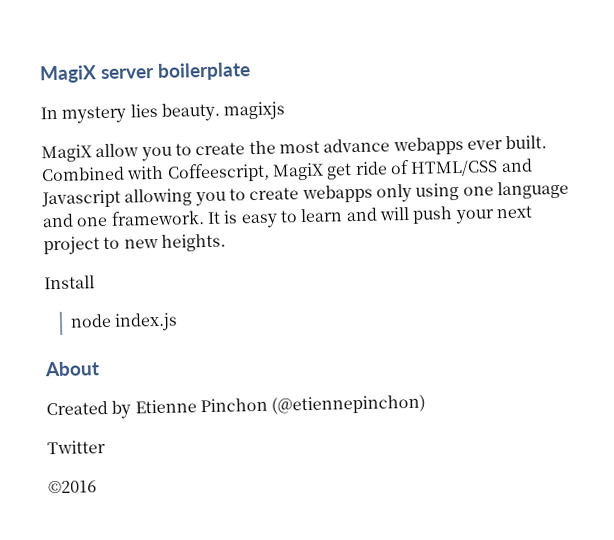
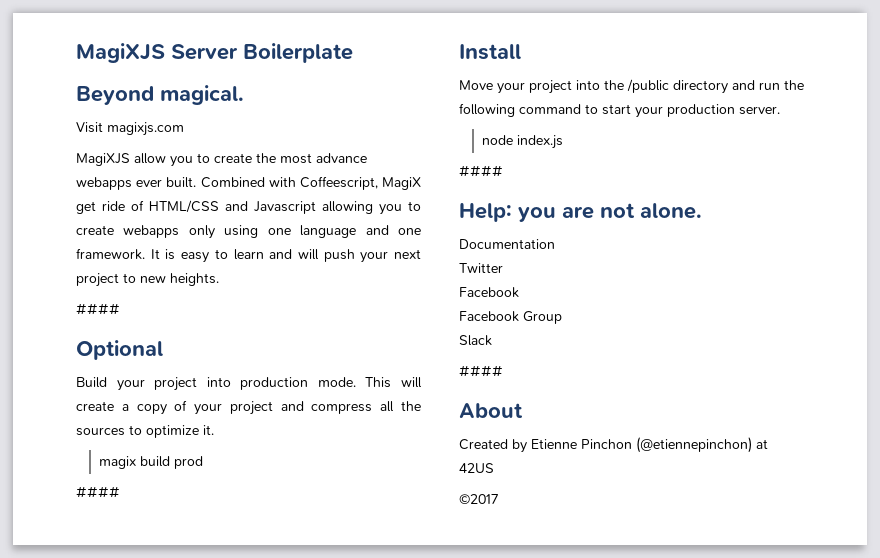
[39,62,252,84] [40,101,286,124] [41,144,92,163] MagiX server boilerplate // In mystery lies beauty. magixjs // MagiX -> [76,43,353,63] [76,85,244,105] [76,122,184,136] [76,153,130,166] MagiXJS Server Boilerplate // Beyond magical. // Visit magixjs.com // MagiXJS
[44,275,95,290] [70,312,179,332] Install // node index.js -> [76,303,120,315] [76,340,163,360] [76,377,422,391] [76,400,421,415] [76,425,214,438] [98,456,203,469] [76,486,120,498] [459,44,521,60] [459,79,804,94] [459,103,780,118] [481,135,563,149] [459,165,503,177] [459,203,702,222] [459,239,555,249] [459,263,503,273] [459,287,519,298] [459,311,562,324] [459,335,492,346] [459,365,503,377] #### // Optional // Build your project into production mode. This will create a copy of your project and compress all the sources to optimize it. // magix build prod // #### // Install // Move your project into the /public directory and run the following command to start your production server. // node index.js // #### // Help: you are not alone. // Documentation // Twitter // Facebook // Facebook Group // Slack // ####
[47,440,106,455] [48,480,97,494] // Twitter // ©2016 -> [756,439,768,449] [459,463,494,473] [459,494,499,504] at 42US // ©2017

